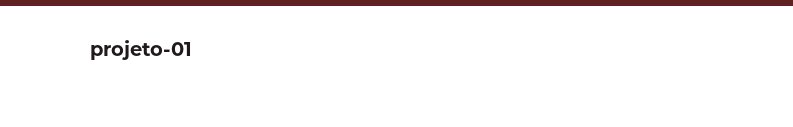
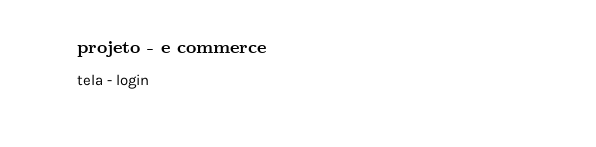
[90,40,192,60] projeto-01 -> [77,41,266,57] [77,74,150,89] projeto - e commerce // tela - login

